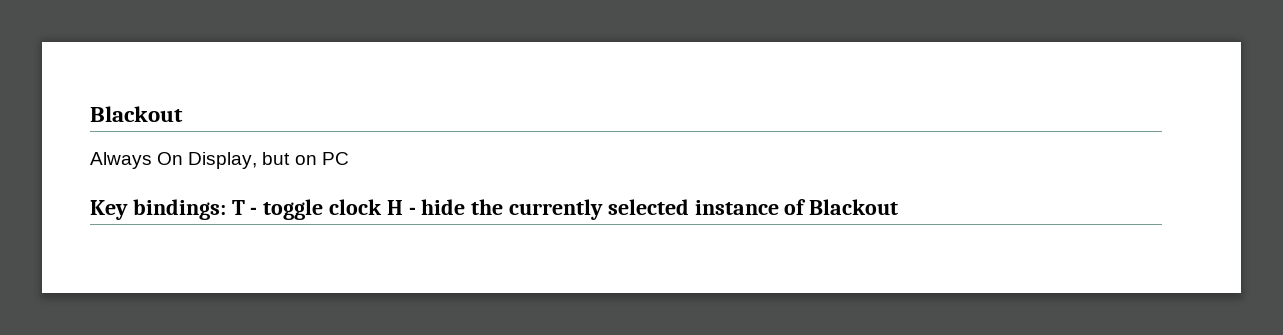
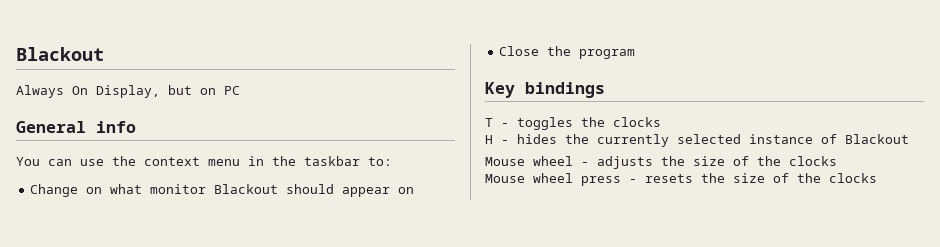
(349, 158) none -> [16,121,136,133] [16,156,392,166] [30,184,415,197] [499,46,636,59] // General info // You can use the context menu in the taskbar to: // Change on what monitor Blackout should appear on // Close the program
[132,199,226,220] bindings: -> [525,82,605,98] bindings //
[263,199,383,220] toggle clock -> [517,117,661,130] toggles the clocks //
[421,199,466,215] hide -> [517,134,557,144] hides
(899, 207) none -> [485,156,837,169] [485,173,877,186] // Mouse wheel - adjusts the size of the clocks // Mouse wheel press - resets the size of the clocks

